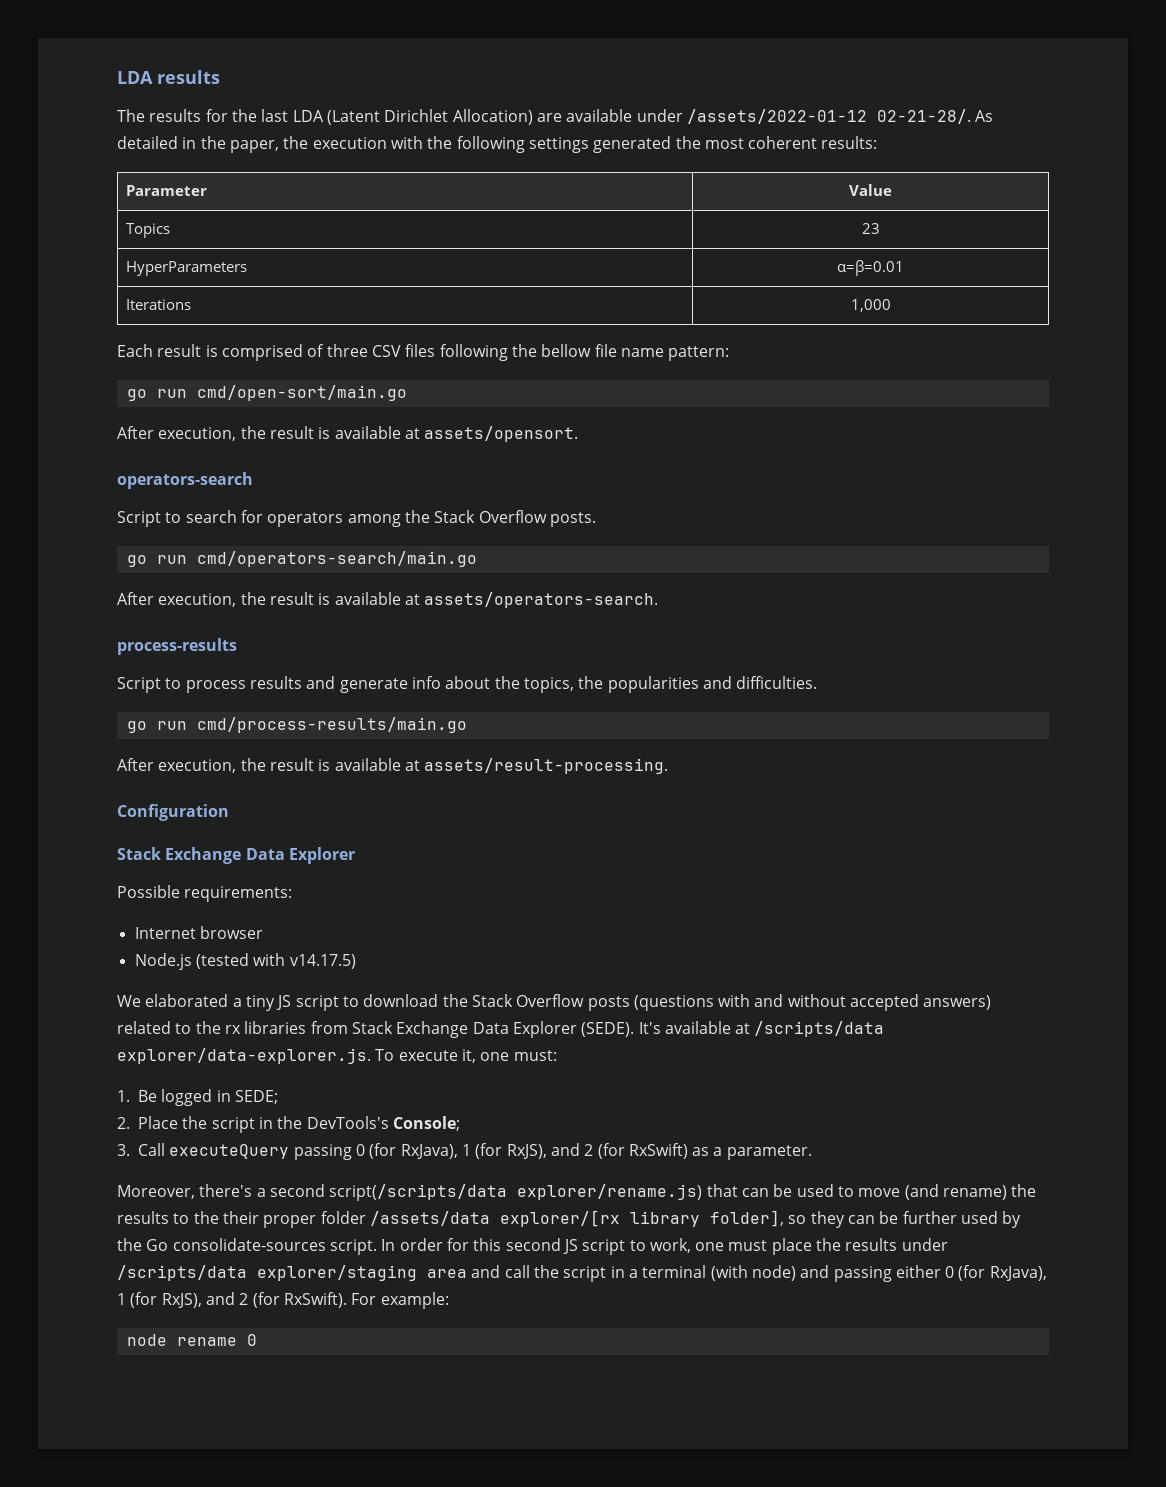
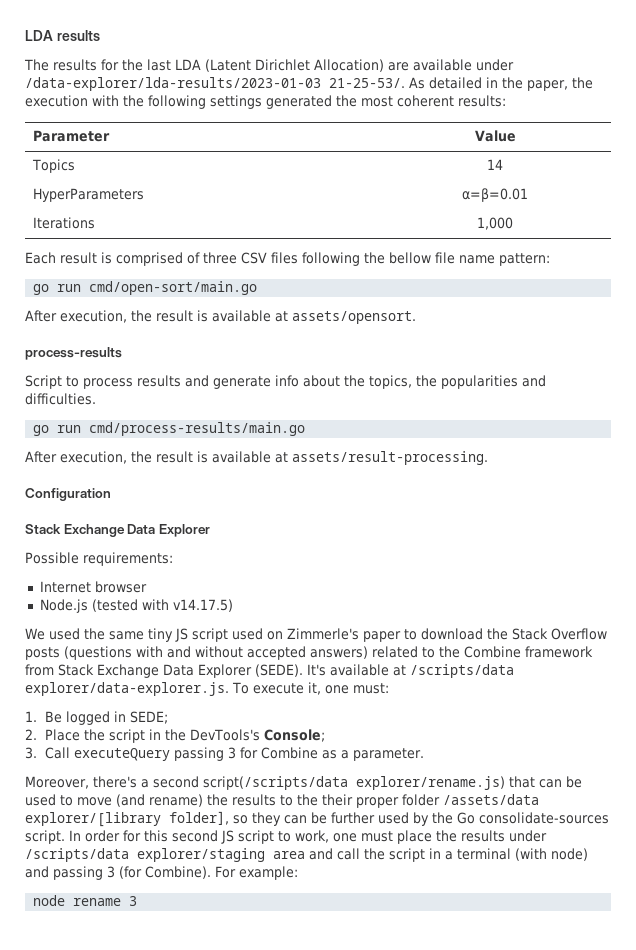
[686,109,971,124] /assets/2022-01-12 02-21-28/. -> [25,77,405,91] /data-explorer/lda-results/2023-01-03 21-25-53/.
[861,223,880,234] 23 -> [487,159,503,170] 14
[117,472,253,489] [117,510,596,527] [126,551,477,567] [117,592,659,608] // operators-search // Script to search for operators among the Stack Overflow posts. // go run cmd/operators-search/main.go // After execution, the result is available at assets/operators-search. -> (416, 317) none
[145,994,339,1011] elaborated a tiny JS script -> [49,628,401,642] used the same tiny JS script used on Zimmerle's paper
[224,1021,307,1034] rx libraries -> [464,646,593,658] Combine framework
[355,1143,688,1159] 0 (for RxJava), 1 (for RxJS), and 2 (for RxSwift) -> [227,747,318,759] 3 for Combine
[499,1210,700,1227] explorer/[rx library -> [25,812,161,827] explorer/[library
[895,1265,1047,1281] [117,1292,347,1308] either 0 (for RxJava), 1 (for RxJS), and 2 (for RxSwift). -> [107,866,211,879] 3 (for Combine).
[246,1334,257,1346] 0 -> [129,896,138,906] 3

